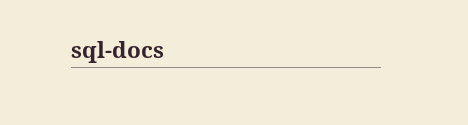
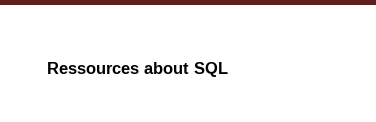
[71,41,164,63] sql-docs -> [47,62,228,77] Ressources about SQL

